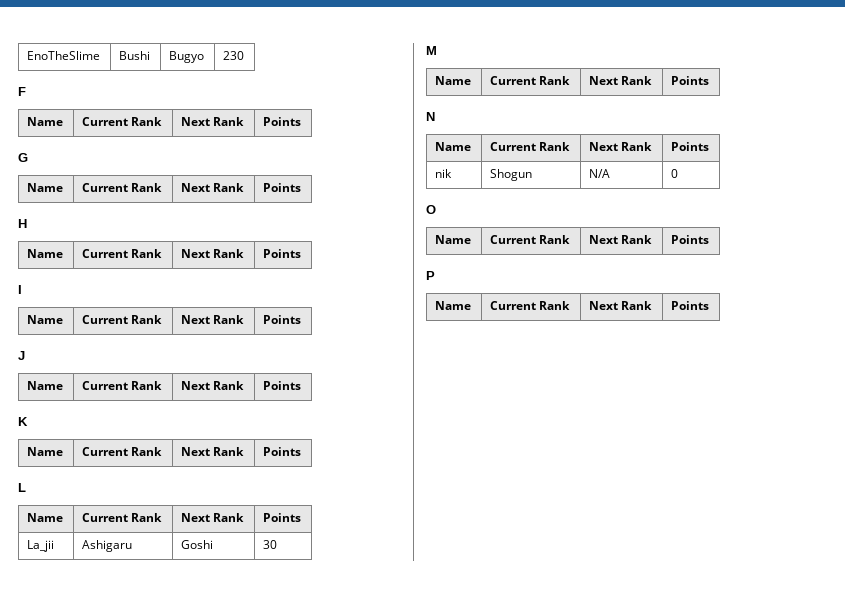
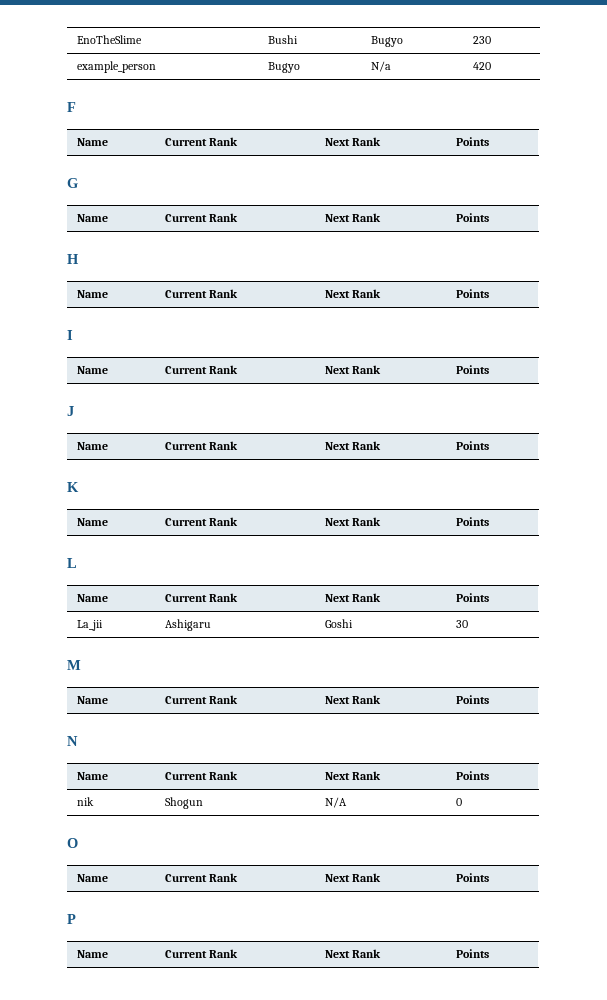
(245, 55) none -> [77,61,157,73] [268,62,301,73] [371,61,392,72] [473,62,492,70] // example_person | Bugyo | N/a | 420

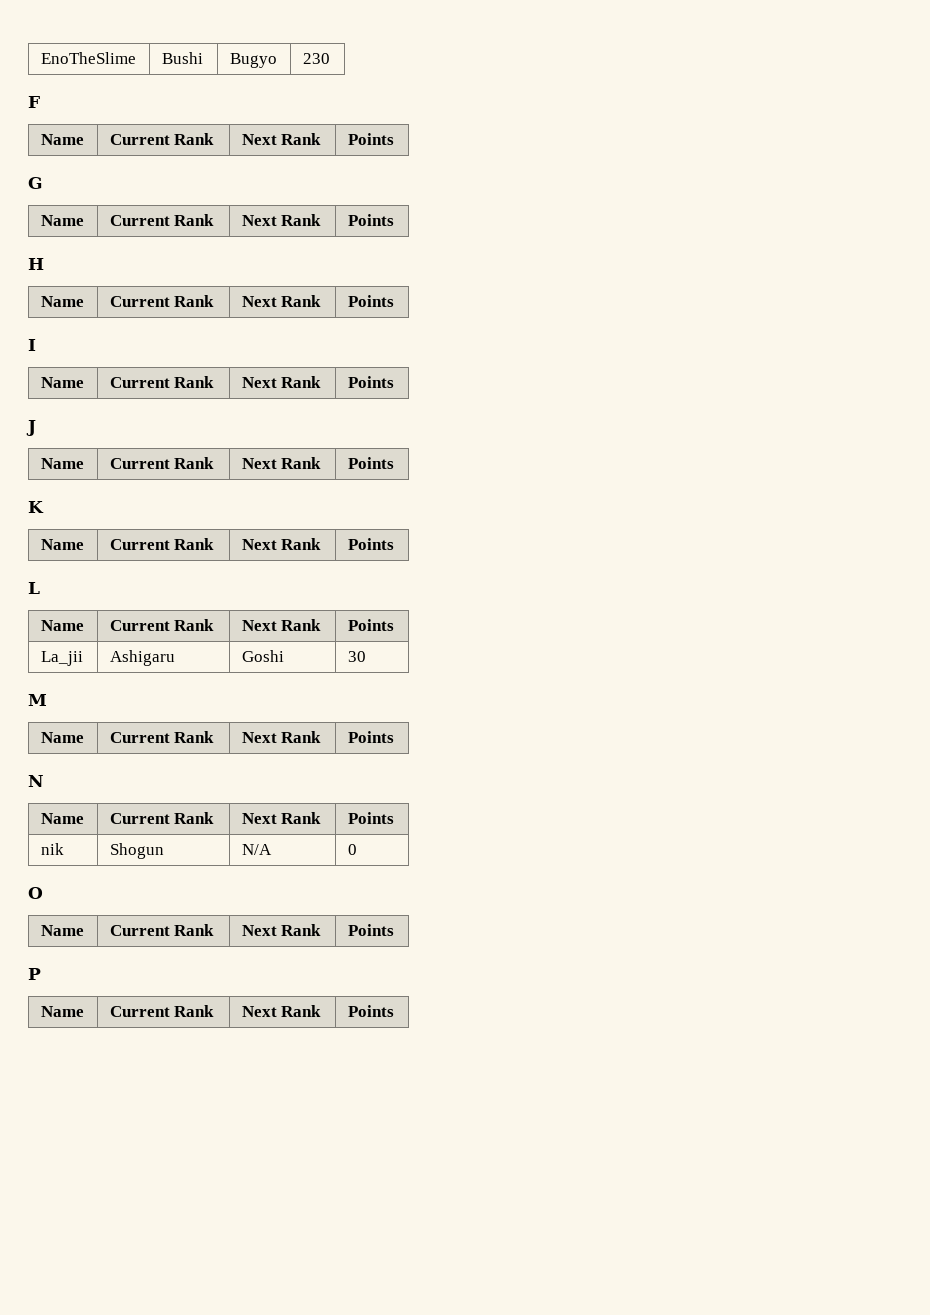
[77,61,157,73] [268,62,301,73] [371,61,392,72] [473,62,492,70] // example_person | Bugyo | N/a | 420 -> (330, 58) none

